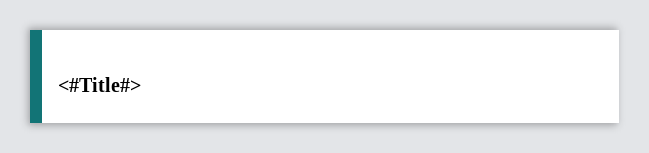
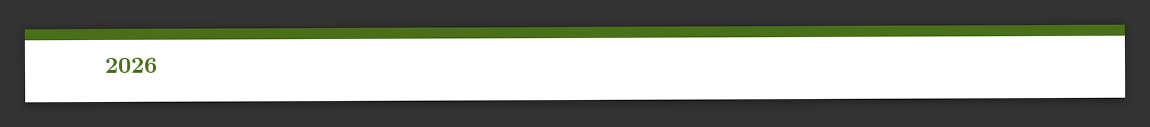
[58,77,141,92] <#Title#> -> [104,57,158,73] 2026

